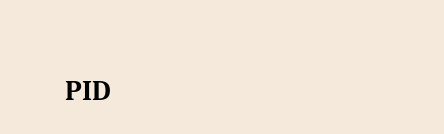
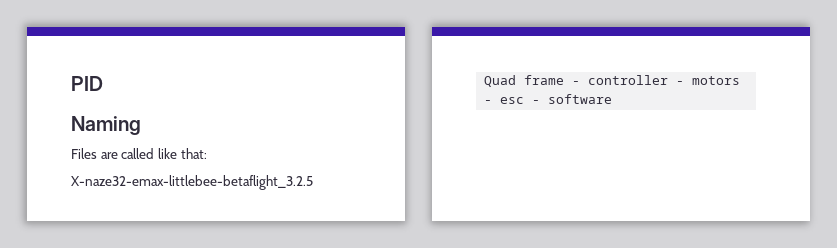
(111, 90) none -> [71,116,141,135] [71,148,207,159] [71,175,313,190] [484,75,741,87] [484,94,613,104] // Naming // Files are called like that: // X-naze32-emax-littlebee-betaflight_3.2.5 // Quad frame - controller - motors - esc - software

